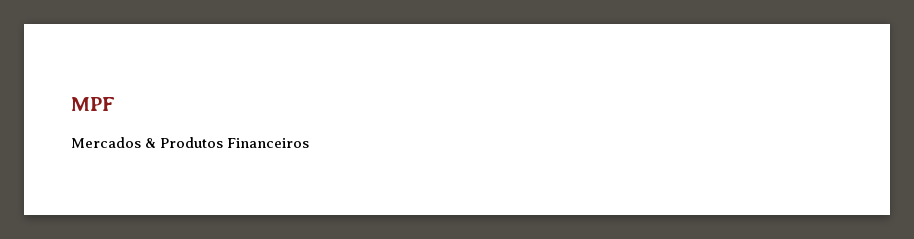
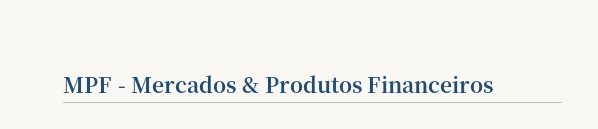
(115, 104) // -> [117,86,126,93] -

